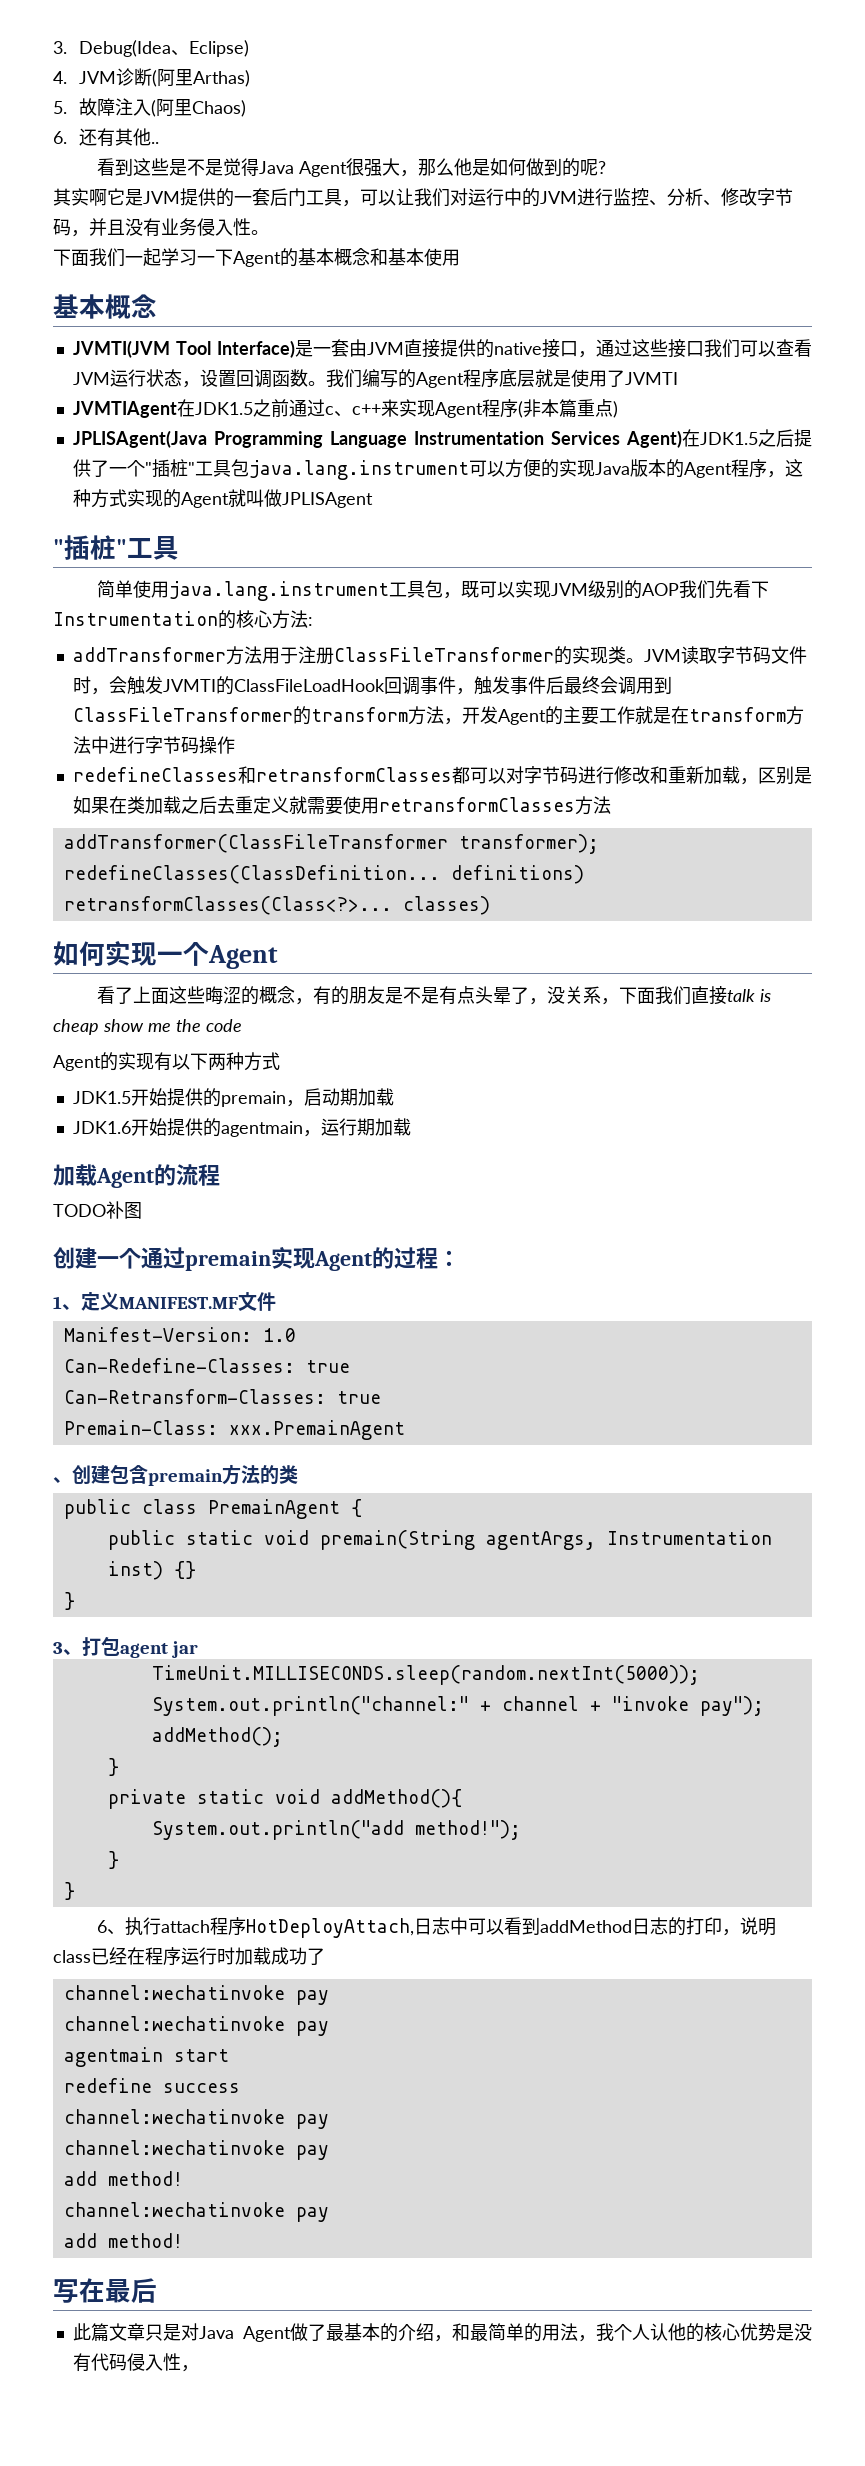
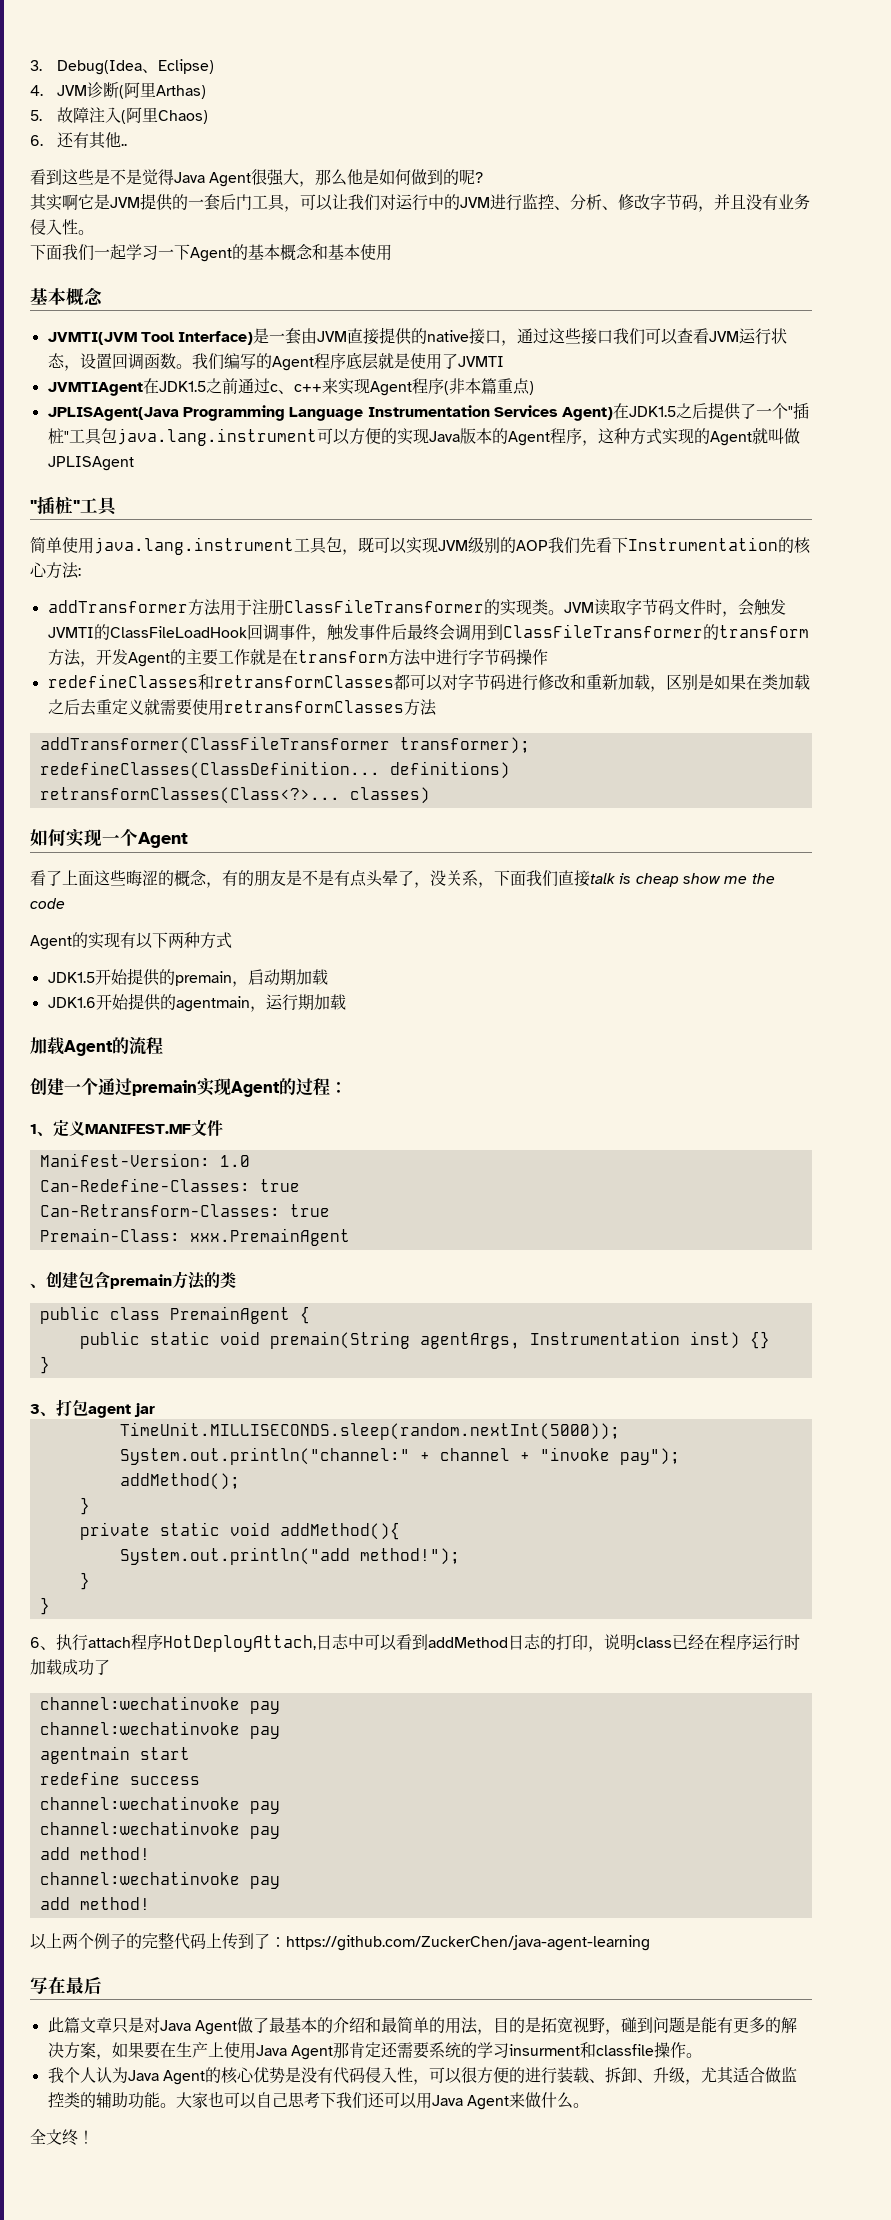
[53,1201,142,1219] // TODO补图 -> (163, 1046) none
(183, 2240) none -> [30,1932,650,1951] // 以上两个例子的完整代码上传到了：https://github.com/ZuckerChen/java-agent-learning
[434,2335,453,2342] ， -> (365, 2025) none
[596,2323,686,2341] 我个人认他 -> [492,2017,797,2035] [47,2042,702,2060] [47,2067,205,2085] 目的是拓宽视野，碰到问题是能有更多的解决方案，如果要在生产上使用Java Agent那肯定还需要系统的学习insurment和classfile操作。 // 我个人认为Java Agent
(199, 2368) none -> [428,2066,797,2085] [47,2091,589,2110] [30,2129,94,2146] 可以很方便的进行装载、拆卸、升级，尤其适合做监控类的辅助功能。大家也可以自己思考下我们还可以用Java Agent来做什么。 // 全文终！

